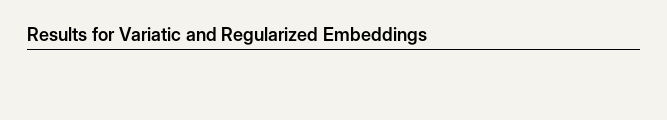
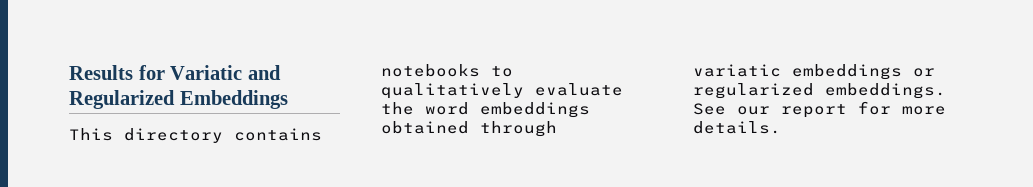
(428, 36) none -> [69,128,322,143] [381,64,513,77] [381,83,623,99] [381,102,590,118] [381,121,557,137] [693,64,935,80] [693,83,946,99] [693,101,946,118] [693,121,781,134] // This directory contains notebooks to qualitatively evaluate the word embeddings obtained through variatic embeddings or regularized embeddings. See our report for more details.

